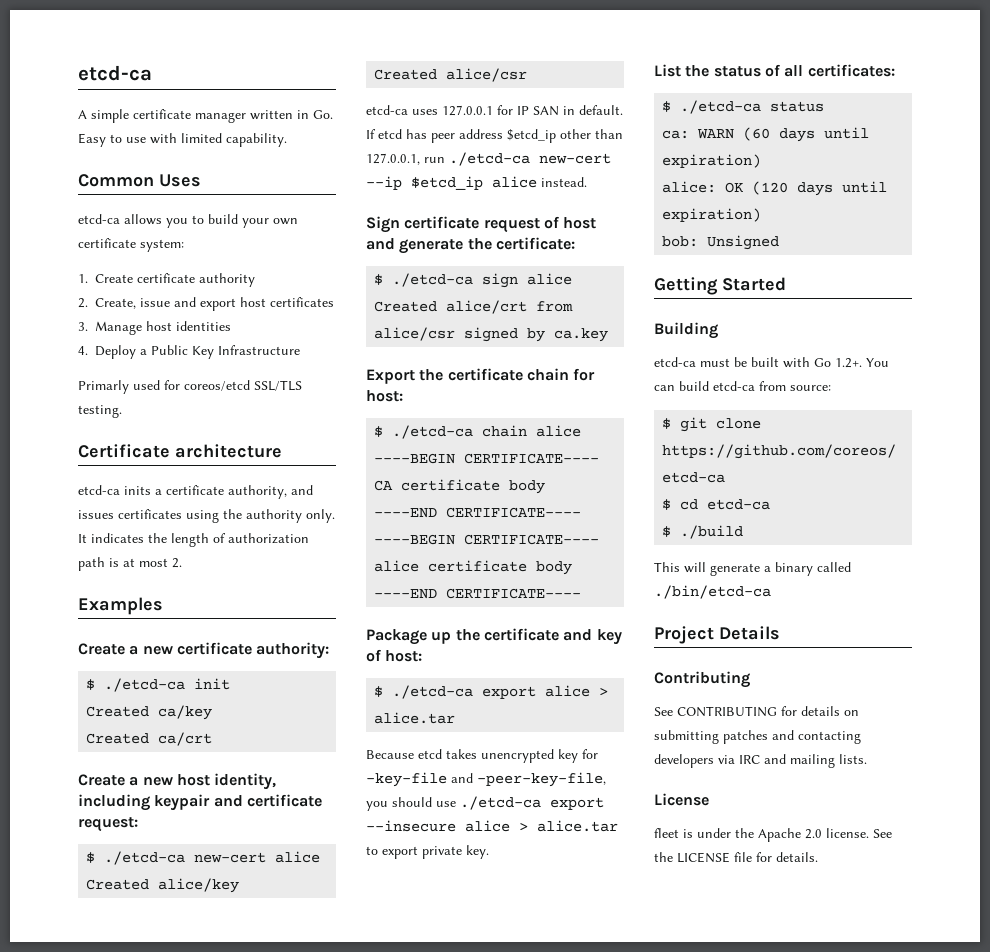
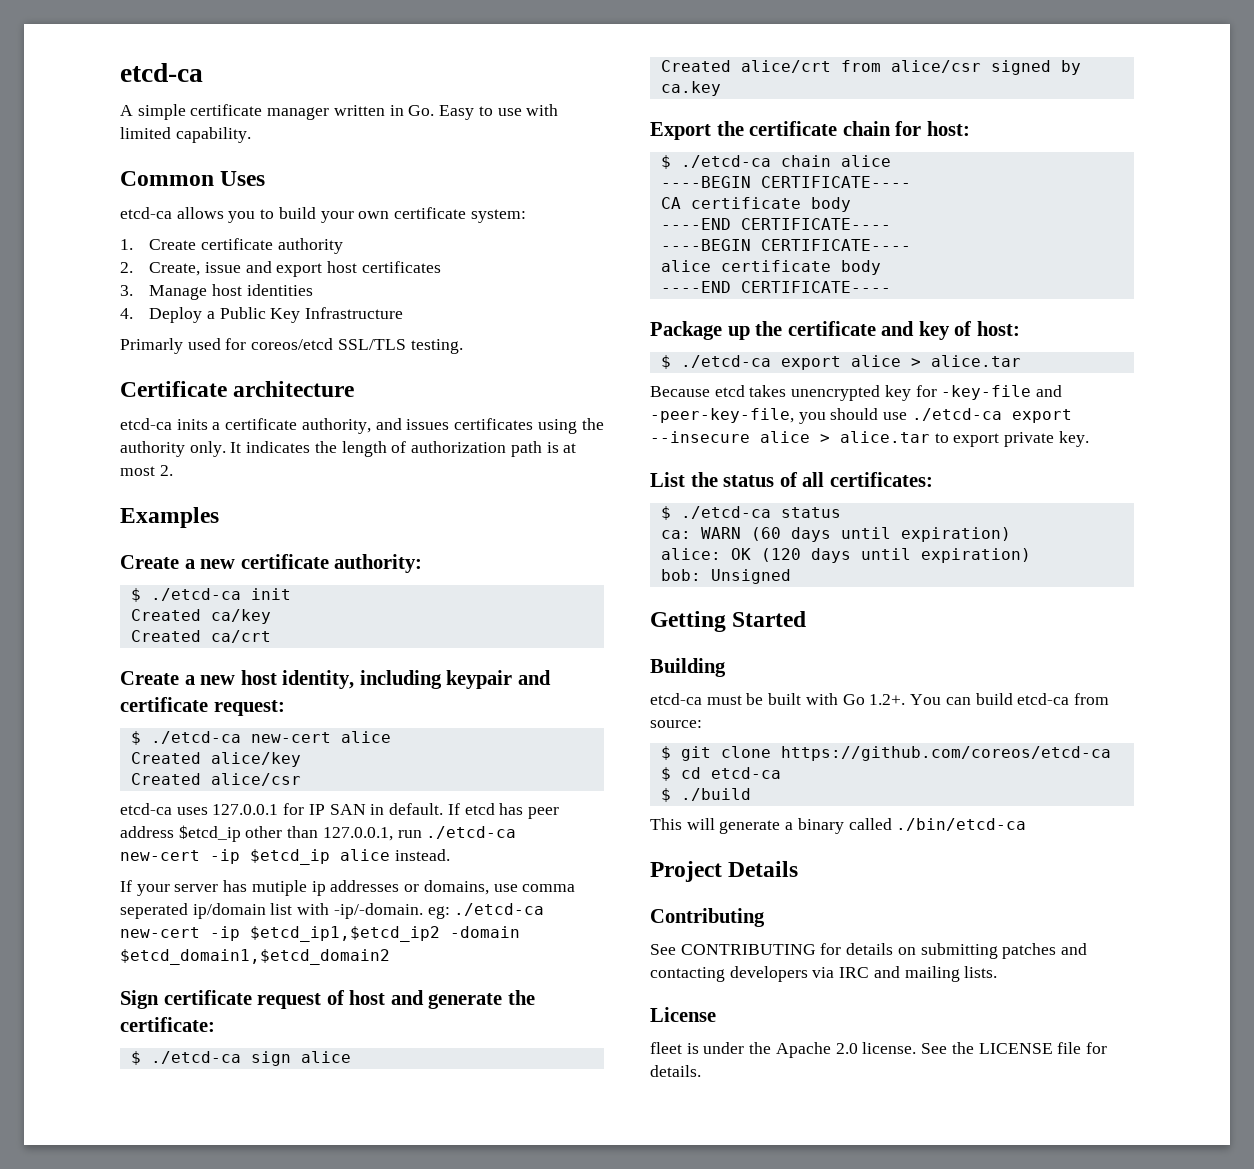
[366,176,402,190] --ip -> [210,849,240,864] -ip
(587, 182) none -> [120,880,576,896] [120,903,545,919] [120,926,520,942] [120,949,390,965] // If your server has mutiple ip addresses or domains, use comma seperated ip/domain list with -ip/-domain. eg: ./etcd-ca new-cert -ip $etcd_ip1,$etcd_ip2 -domain $etcd_domain1,$etcd_domain2

